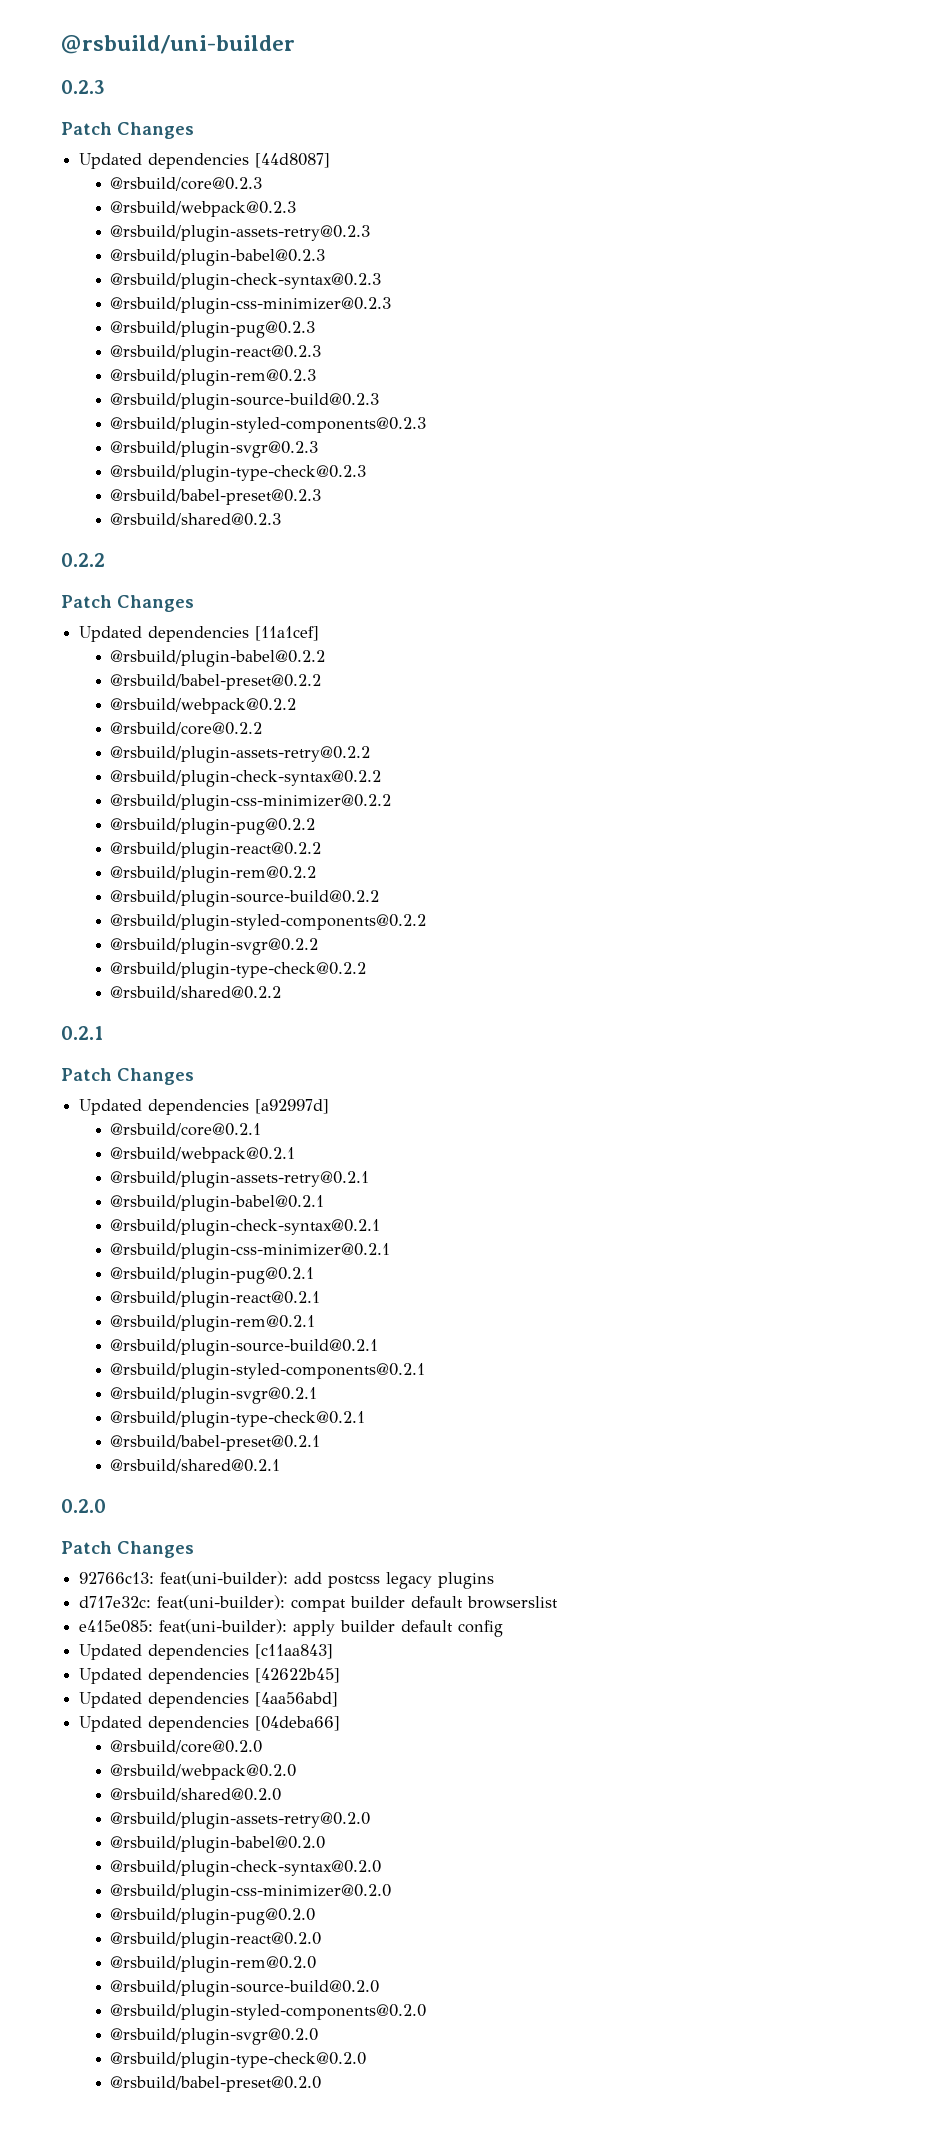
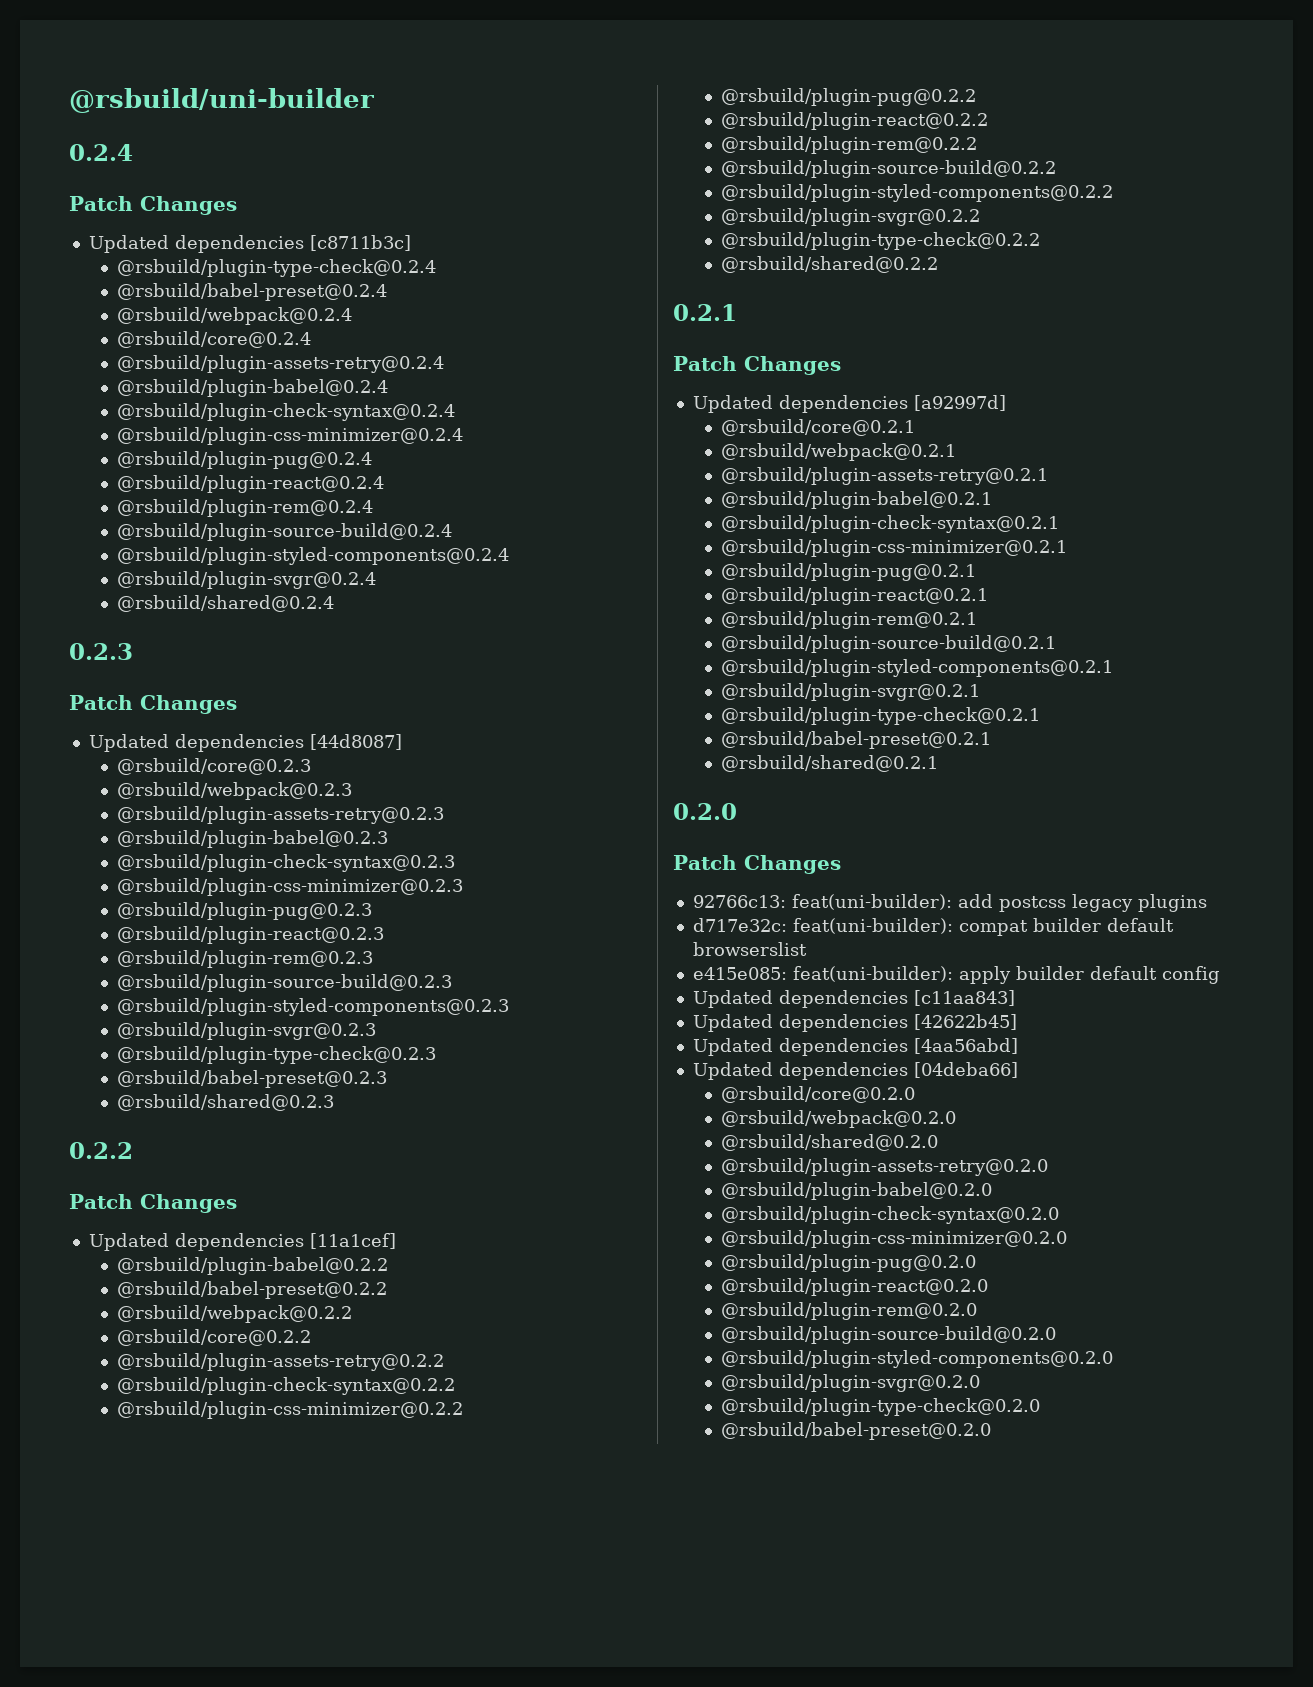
(295, 44) none -> [69,144,133,161] [69,196,237,215] [88,235,411,253] [117,259,437,277] [117,283,388,301] [117,307,353,325] [117,331,312,348] [117,355,445,373] [117,379,389,397] [117,403,456,421] [117,427,464,445] [117,451,373,469] [117,475,385,493] [117,499,374,517] [117,523,453,541] [117,547,510,565] [117,571,377,589] [117,595,335,612] // 0.2.4 // Patch Changes // Updated dependencies [c8711b3c] // @rsbuild/plugin-type-check@0.2.4 // @rsbuild/babel-preset@0.2.4 // @rsbuild/webpack@0.2.4 // @rsbuild/core@0.2.4 // @rsbuild/plugin-assets-retry@0.2.4 // @rsbuild/plugin-babel@0.2.4 // @rsbuild/plugin-check-syntax@0.2.4 // @rsbuild/plugin-css-minimizer@0.2.4 // @rsbuild/plugin-pug@0.2.4 // @rsbuild/plugin-react@0.2.4 // @rsbuild/plugin-rem@0.2.4 // @rsbuild/plugin-source-build@0.2.4 // @rsbuild/plugin-styled-components@0.2.4 // @rsbuild/plugin-svgr@0.2.4 // @rsbuild/shared@0.2.4

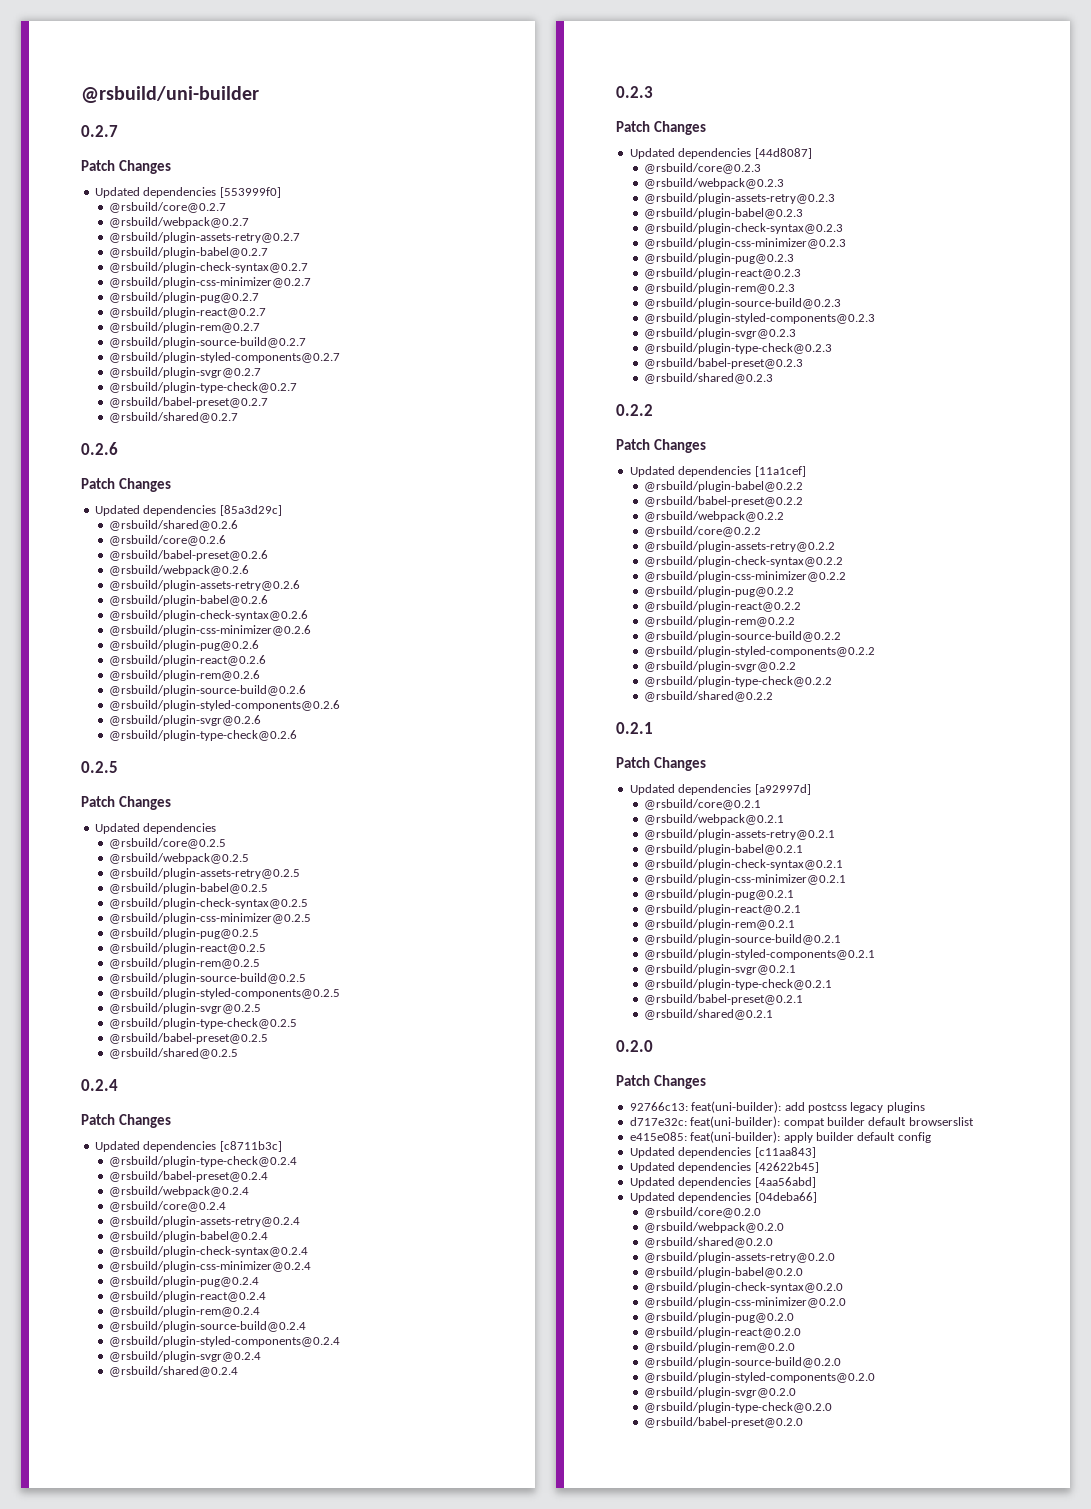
(374, 100) none -> [81,125,118,137] [81,160,171,174] [94,187,281,198] [109,202,227,213] [109,217,250,228] [109,232,301,243] [109,247,269,258] [109,262,309,273] [109,277,312,288] [109,292,260,303] [109,307,267,318] [109,322,261,333] [109,337,307,348] [109,352,341,363] [109,367,262,378] [109,382,298,393] [109,397,269,408] [109,412,239,423] [81,442,118,455] [81,478,171,492] [94,505,282,516] [109,520,239,531] [109,535,227,546] [109,550,269,561] [109,565,250,576] [109,580,301,591] [109,595,269,606] [109,610,309,621] [109,625,312,636] [109,640,260,651] [109,655,267,666] [109,670,261,681] [109,685,307,696] [109,700,341,711] [109,715,262,726] [109,730,298,741] [81,761,118,773] [81,796,171,810] [94,823,217,834] [109,838,227,849] [109,853,250,864] [109,868,301,879] [109,883,269,894] [109,898,309,909] [109,913,312,924] [109,928,260,939] [109,943,267,954] [109,958,261,969] [109,973,307,984] [109,988,341,999] [109,1003,262,1014] [109,1018,298,1029] [109,1033,269,1044] [109,1048,239,1059] // 0.2.7 // Patch Changes // Updated dependencies [553999f0] // @rsbuild/core@0.2.7 // @rsbuild/webpack@0.2.7 // @rsbuild/plugin-assets-retry@0.2.7 // @rsbuild/plugin-babel@0.2.7 // @rsbuild/plugin-check-syntax@0.2.7 // @rsbuild/plugin-css-minimizer@0.2.7 // @rsbuild/plugin-pug@0.2.7 // @rsbuild/plugin-react@0.2.7 // @rsbuild/plugin-rem@0.2.7 // @rsbuild/plugin-source-build@0.2.7 // @rsbuild/plugin-styled-components@0.2.7 // @rsbuild/plugin-svgr@0.2.7 // @rsbuild/plugin-type-check@0.2.7 // @rsbuild/babel-preset@0.2.7 // @rsbuild/shared@0.2.7 // 0.2.6 // Patch Changes // Updated dependencies [85a3d29c] // @rsbuild/shared@0.2.6 // @rsbuild/core@0.2.6 // @rsbuild/babel-preset@0.2.6 // @rsbuild/webpack@0.2.6 // @rsbuild/plugin-assets-retry@0.2.6 // @rsbuild/plugin-babel@0.2.6 // @rsbuild/plugin-check-syntax@0.2.6 // @rsbuild/plugin-css-minimizer@0.2.6 // @rsbuild/plugin-pug@0.2.6 // @rsbuild/plugin-react@0.2.6 // @rsbuild/plugin-rem@0.2.6 // @rsbuild/plugin-source-build@0.2.6 // @rsbuild/plugin-styled-components@0.2.6 // @rsbuild/plugin-svgr@0.2.6 // @rsbuild/plugin-type-check@0.2.6 // 0.2.5 // Patch Changes // Updated dependencies // @rsbuild/core@0.2.5 // @rsbuild/webpack@0.2.5 // @rsbuild/plugin-assets-retry@0.2.5 // @rsbuild/plugin-babel@0.2.5 // @rsbuild/plugin-check-syntax@0.2.5 // @rsbuild/plugin-css-minimizer@0.2.5 // @rsbuild/plugin-pug@0.2.5 // @rsbuild/plugin-react@0.2.5 // @rsbuild/plugin-rem@0.2.5 // @rsbuild/plugin-source-build@0.2.5 // @rsbuild/plugin-styled-components@0.2.5 // @rsbuild/plugin-svgr@0.2.5 // @rsbuild/plugin-type-check@0.2.5 // @rsbuild/babel-preset@0.2.5 // @rsbuild/shared@0.2.5

